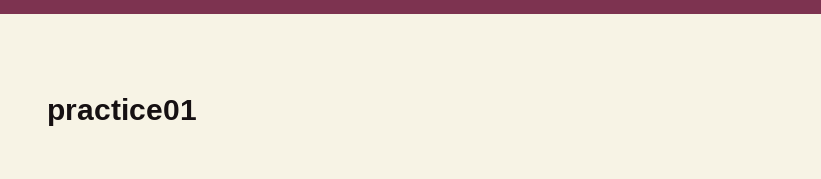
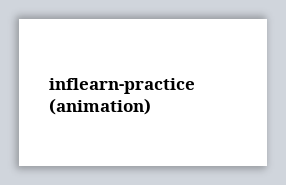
[47,98,197,126] practice01 -> [49,78,195,94] [49,98,151,115] inflearn-practice (animation)

